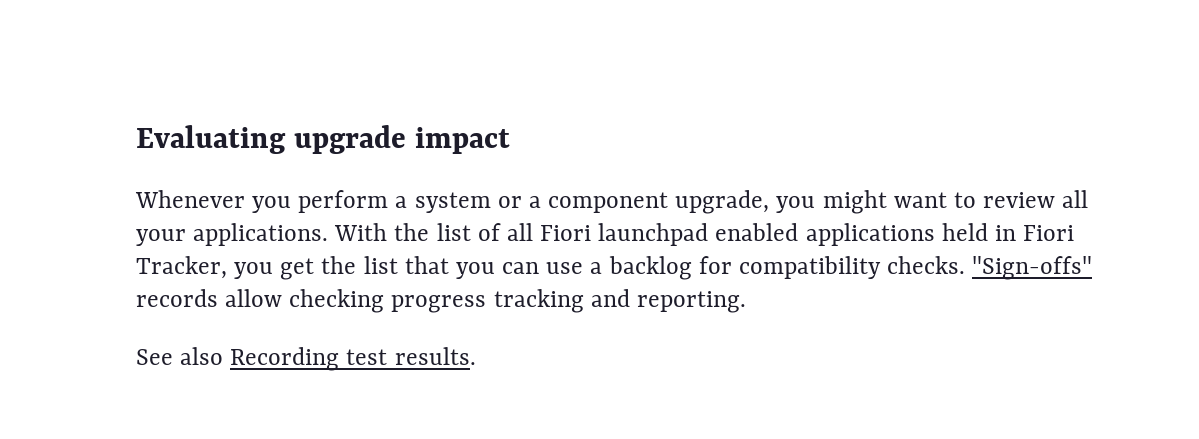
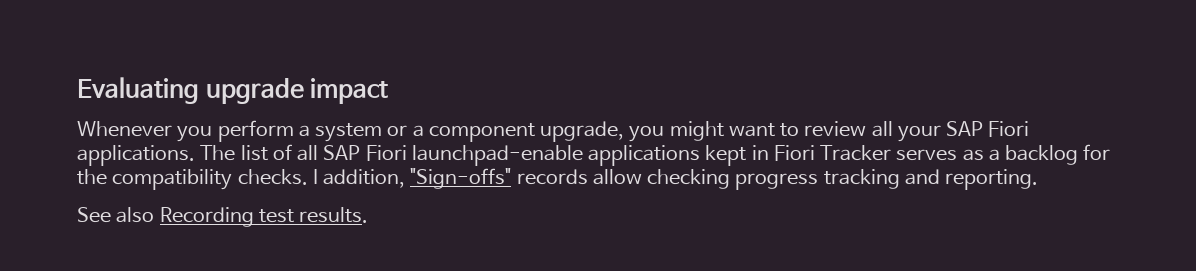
[193,223,1075,246] [136,256,584,280] applications. With the list of all Fiori launchpad enabled applications held in Fiori Tracker, you get the list that you can use -> [946,121,1030,137] [77,144,984,166] SAP Fiori applications. The list of all SAP Fiori launchpad-enable applications kept in Fiori Tracker serves as
(732, 265) none -> [77,169,107,185] the
(966, 265) none -> [312,169,406,188] I addition,

